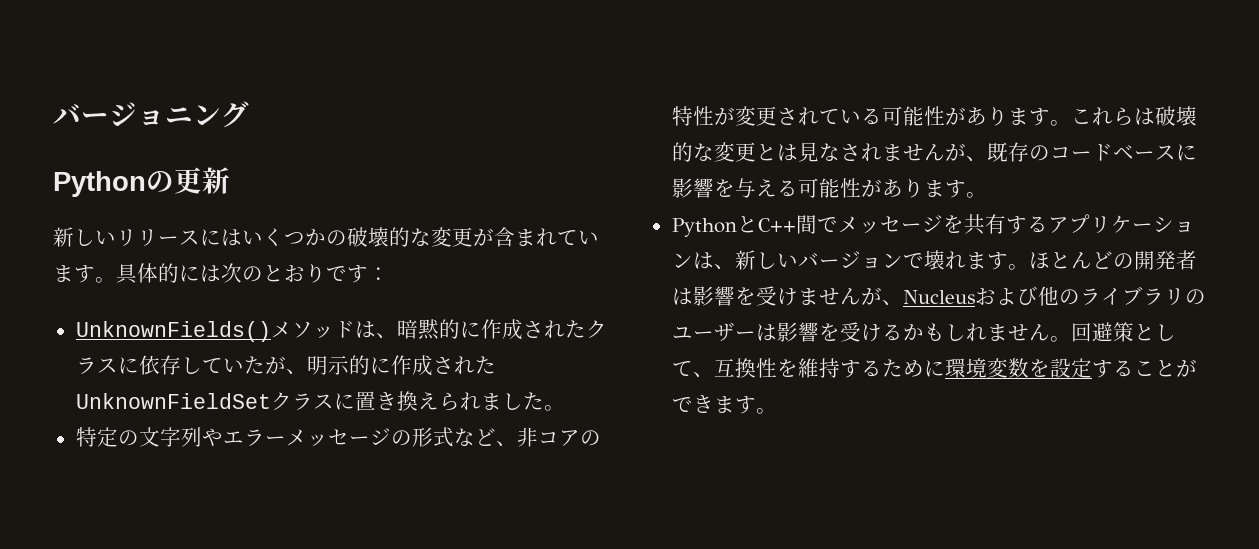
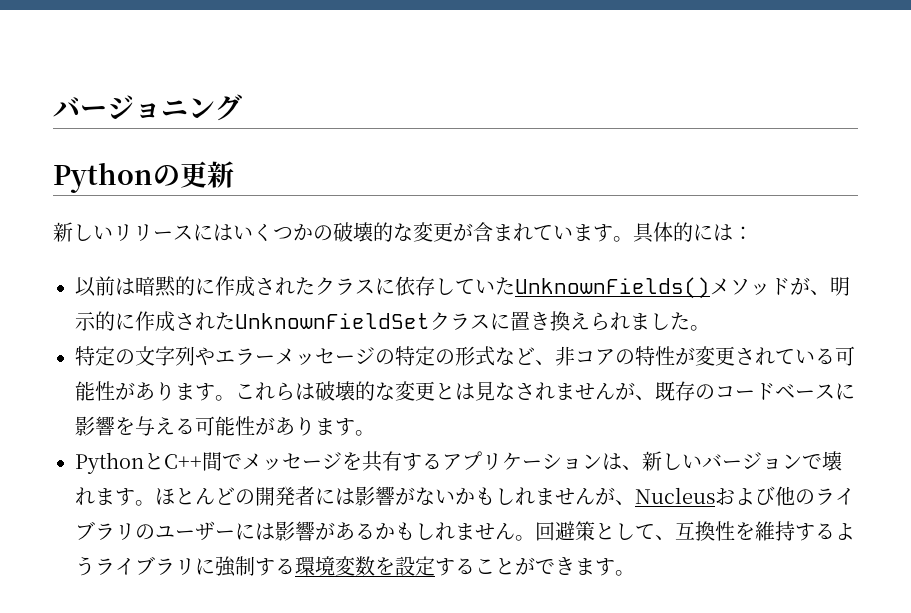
[221,263,389,283] [75,321,397,342] 次のとおりです： // UnknownFields()メソッドは、 -> [733,226,753,240] [75,276,135,297] ： // 以前は
(265, 365) none -> [515,277,790,299] UnknownFields()メソッド
(412, 438) none -> [395,346,455,366] 特定の
[671,286,798,306] は影響を受け -> [315,486,535,506] には影響がないかもしれ
[755,322,882,342] は影響を受け -> [235,521,355,541] には影響があ
[881,359,945,377] ために -> [835,523,855,540] [75,556,295,577] ようライブラリに強制する

